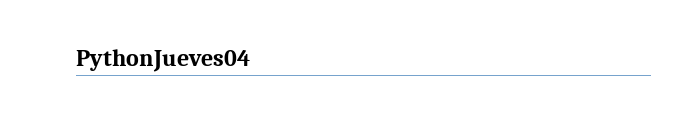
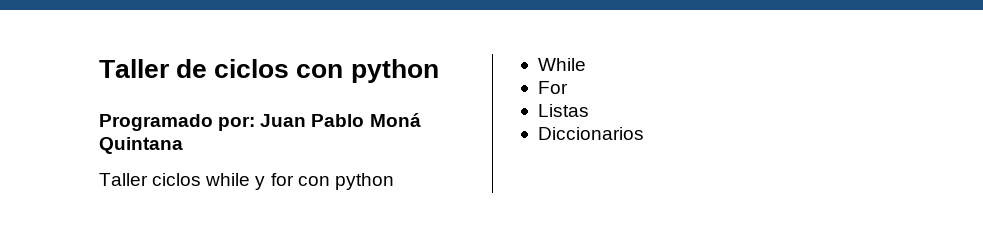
[76,49,250,72] PythonJueves04 -> [99,59,439,83] [99,113,421,131] [99,137,183,154] [99,173,394,190] [537,58,586,71] [537,81,568,94] [537,104,589,117] [537,127,644,140] Taller de ciclos con python // Programado por: Juan Pablo Moná Quintana // Taller ciclos while y for con python // While // For // Listas // Diccionarios

